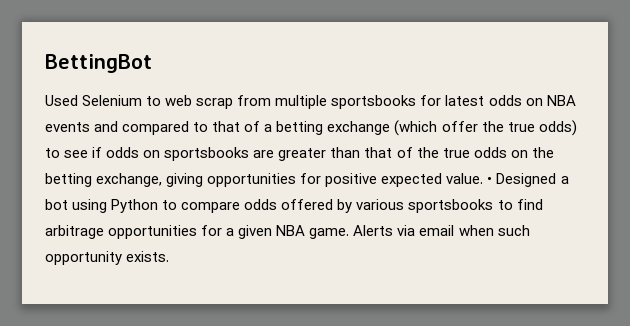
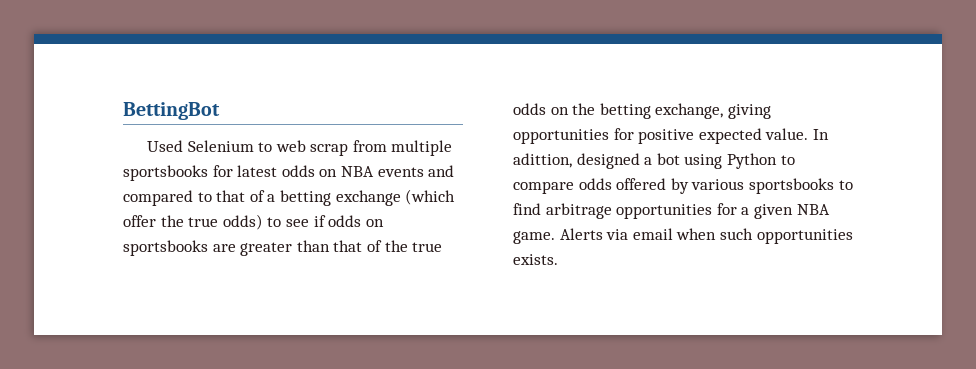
[487,173,557,187] • Designed -> [812,129,829,140] [513,153,640,169] In adittion, designed
[45,251,122,265] opportunity -> [756,229,853,244] opportunities

